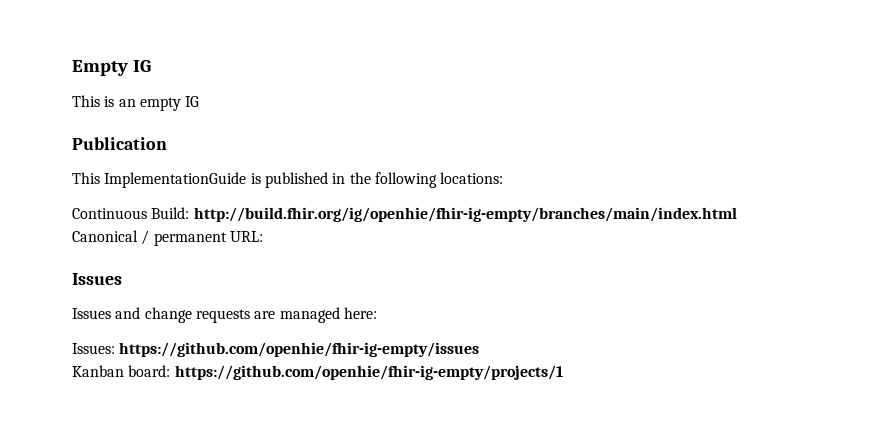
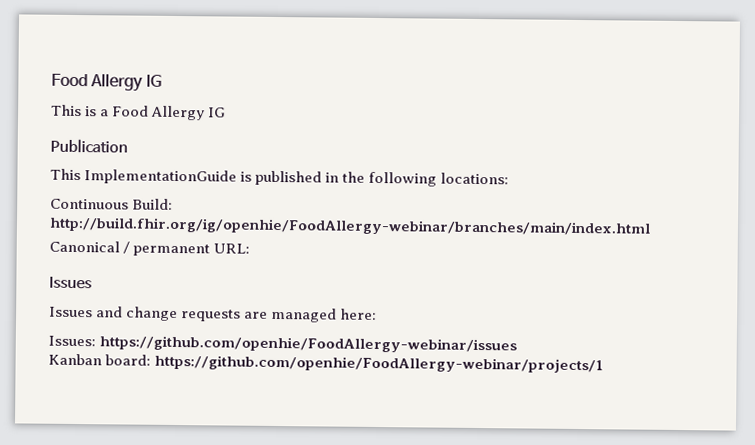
[72,60,128,76] Empty -> [51,73,144,92] Food Allergy
[118,97,181,111] an empty -> [100,105,206,121] a Food Allergy
[193,207,737,222] http://build.fhir.org/ig/openhie/fhir-ig-empty/branches/main/index.html -> [49,216,651,237] http://build.fhir.org/ig/openhie/FoodAllergy-webinar/branches/main/index.html
[119,342,480,357] https://github.com/openhie/fhir-ig-empty/issues -> [99,335,518,354] https://github.com/openhie/FoodAllergy-webinar/issues
[174,365,563,380] https://github.com/openhie/fhir-ig-empty/projects/1 -> [154,354,604,374] https://github.com/openhie/FoodAllergy-webinar/projects/1

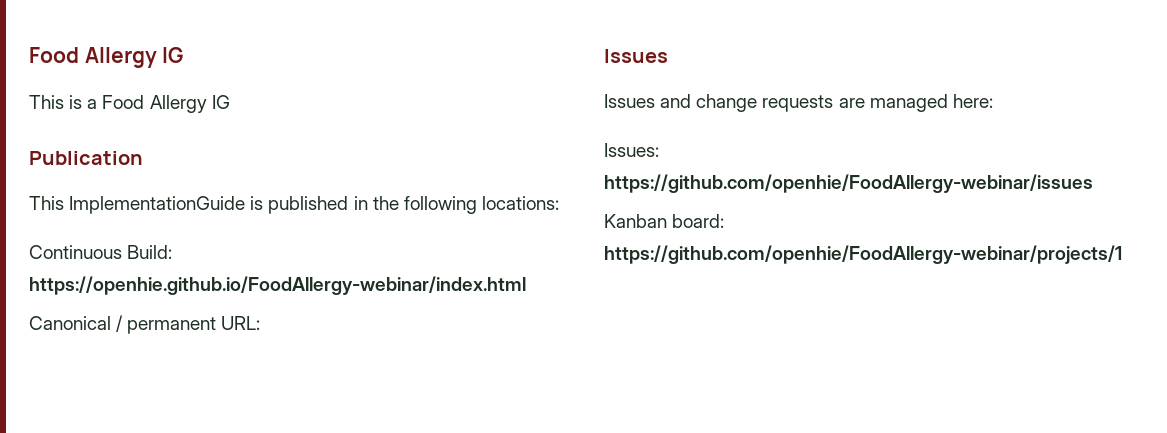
[49,216,651,237] http://build.fhir.org/ig/openhie/FoodAllergy-webinar/branches/main/index.html -> [29,276,526,295] https://openhie.github.io/FoodAllergy-webinar/index.html

